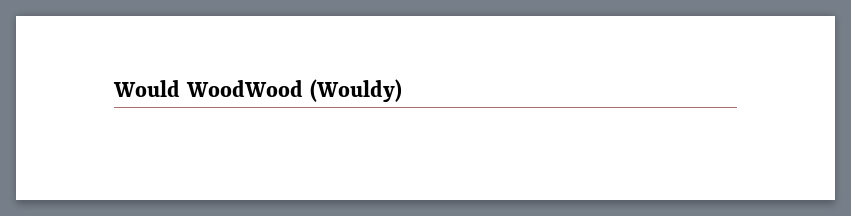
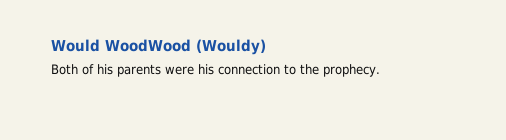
(402, 90) none -> [51,64,380,77] // Both of his parents were his connection to the prophecy.

